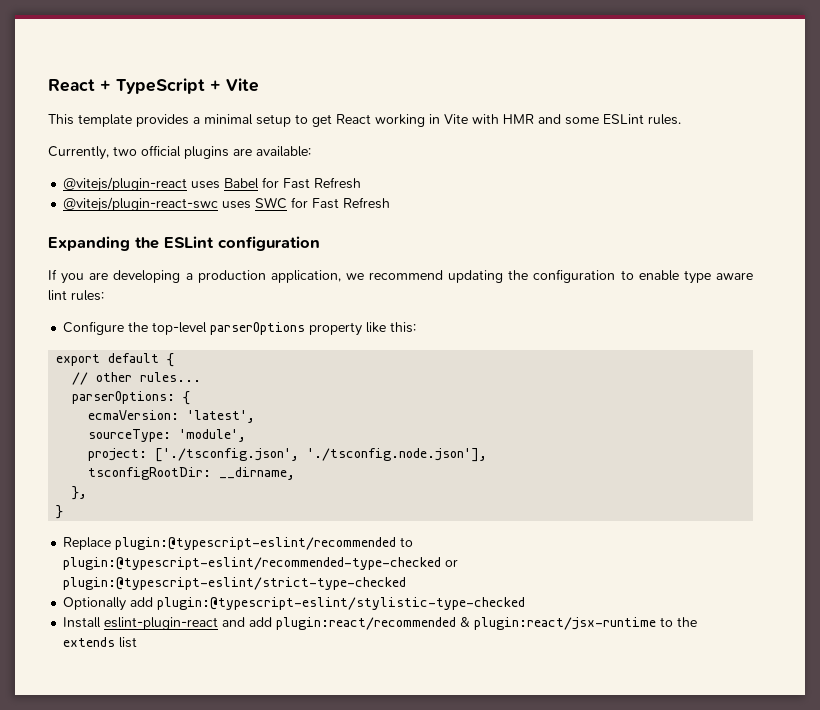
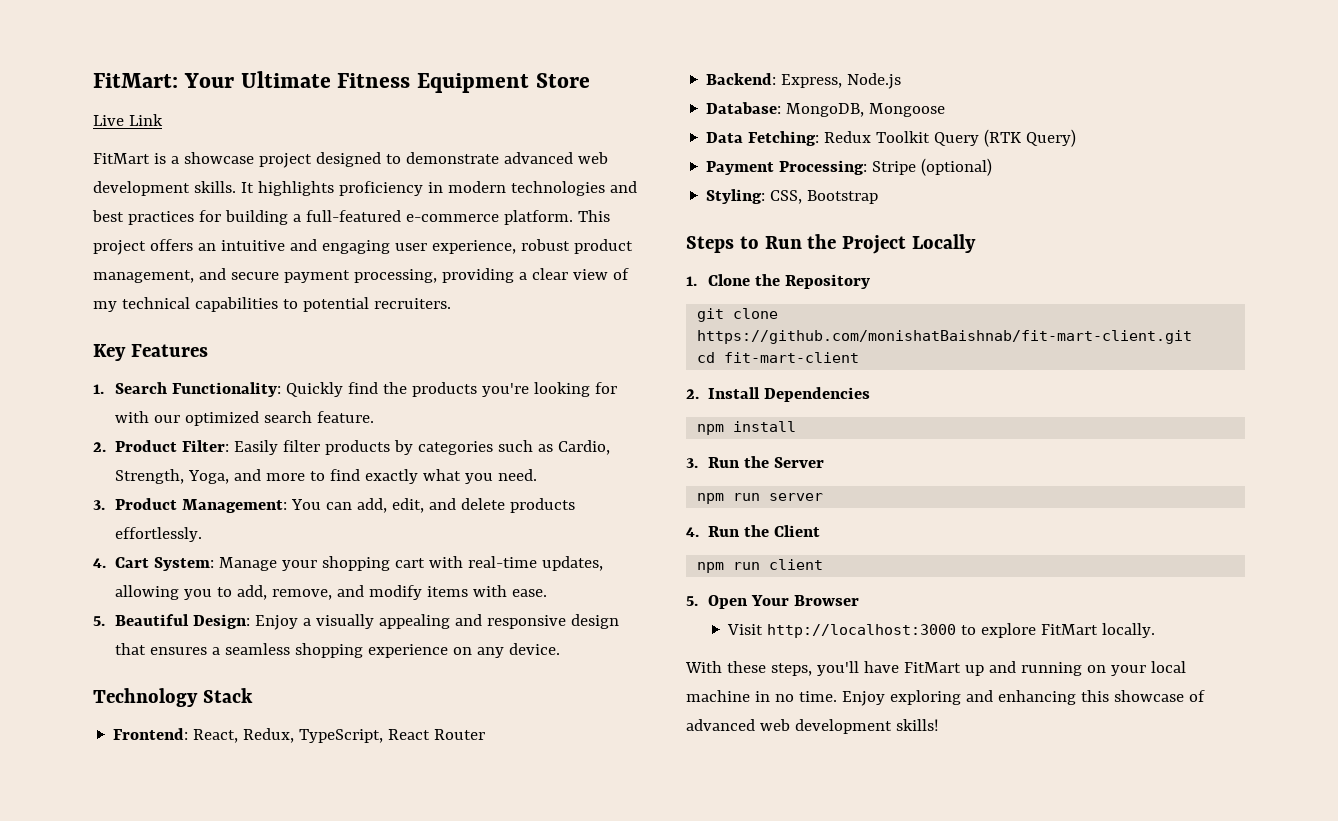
[48,78,259,94] [48,114,681,127] [48,145,311,160] [63,177,362,192] [63,197,391,212] [48,236,320,251] [48,269,753,284] [48,290,104,301] [63,321,417,336] [56,353,175,367] [72,372,202,385] [72,391,191,405] [88,410,256,423] [88,429,247,442] [88,448,488,462] [88,467,296,480] [72,486,88,500] [56,505,64,519] [63,537,414,550] [63,557,459,570] [63,577,407,590] [63,597,526,611] [63,617,698,630] [63,637,138,648] React + TypeScript + Vite // This template provides a minimal setup to get React working in Vite with HMR and some ESLint rules. // Currently, two official plugins are available: // @vitejs/plugin-react uses Babel for Fast Refresh // @vitejs/plugin-react-swc uses SWC for Fast Refresh // Expanding the ESLint configuration // If you are developing a production application, we recommend updating the configuration to enable type aware lint rules: // Configure the top-level parserOptions property like this: // export default { // // other rules... // parserOptions: { // ecmaVersion: 'latest', // sourceType: 'module', // project: ['./tsconfig.json', './tsconfig.node.json'], // tsconfigRootDir: __dirname, // }, // } // Replace plugin:@typescript-eslint/recommended to plugin:@typescript-eslint/recommended-type-checked or plugin:@typescript-eslint/strict-type-checked // Optionally add plugin:@typescript-eslint/stylistic-type-checked // Install eslint-plugin-react and add plugin:react/recommended & plugin:react/jsx-runtime to the extends list -> [93,71,590,93] [93,114,163,126] [93,152,608,168] [93,181,637,196] [92,210,610,225] [93,239,633,255] [93,268,629,283] [93,297,451,312] [93,344,208,361] [93,382,617,397] [115,411,374,426] [93,440,611,455] [115,469,538,484] [93,498,575,513] [115,527,203,542] [93,556,604,571] [115,585,548,600] [93,614,619,630] [115,643,560,658] [93,688,253,707] [113,728,486,743] [706,73,902,89] [706,102,946,117] [706,129,1077,147] [706,158,993,176] [706,189,879,204] [686,234,977,254] [686,274,871,289] [697,308,779,322] [697,330,1193,344] [697,352,860,363] [686,387,871,402] [697,421,797,435] [686,456,825,468] [697,493,824,504] [686,525,821,537] [697,559,824,573] [686,595,860,609] [727,623,1156,638] [685,661,1186,676] [686,690,1205,706] [686,719,939,734] FitMart: Your Ultimate Fitness Equipment Store // Live Link // FitMart is a showcase project designed to demonstrate advanced web development skills. It highlights proficiency in modern technologies and best practices for building a full-featured e-commerce platform. This project offers an intuitive and engaging user experience, robust product management, and secure payment processing, providing a clear view of my technical capabilities to potential recruiters. // Key Features // 1. Search Functionality: Quickly find the products you're looking for with our optimized search feature. // 2. Product Filter: Easily filter products by categories such as Cardio, Strength, Yoga, and more to find exactly what you need. // 3. Product Management: You can add, edit, and delete products effortlessly. // 4. Cart System: Manage your shopping cart with real-time updates, allowing you to add, remove, and modify items with ease. // 5. Beautiful Design: Enjoy a visually appealing and responsive design that ensures a seamless shopping experience on any device. // Technology Stack // Frontend: React, Redux, TypeScript, React Router // Backend: Express, Node.js // Database: MongoDB, Mongoose // Data Fetching: Redux Toolkit Query (RTK Query) // Payment Processing: Stripe (optional) // Styling: CSS, Bootstrap // Steps to Run the Project Locally // 1. Clone the Repository // git clone https://github.com/monishatBaishnab/fit-mart-client.git // cd fit-mart-client // 2. Install Dependencies // npm install // 3. Run the Server // npm run server // 4. Run the Client // npm run client // 5. Open Your Browser // Visit http://localhost:3000 to explore FitMart locally. // With these steps, you'll have FitMart up and running on your local machine in no time. Enjoy exploring and enhancing this showcase of advanced web development skills!

